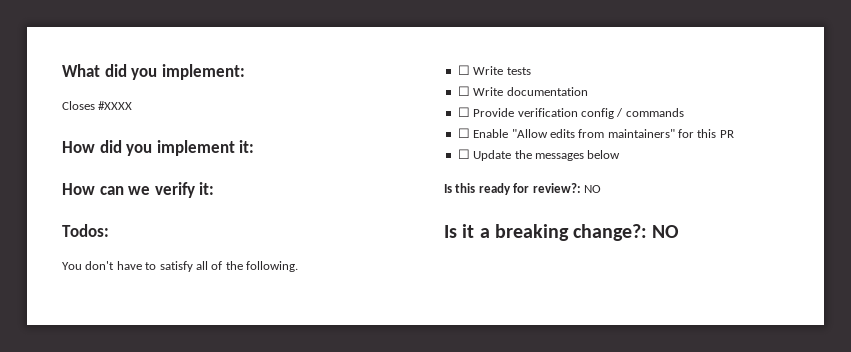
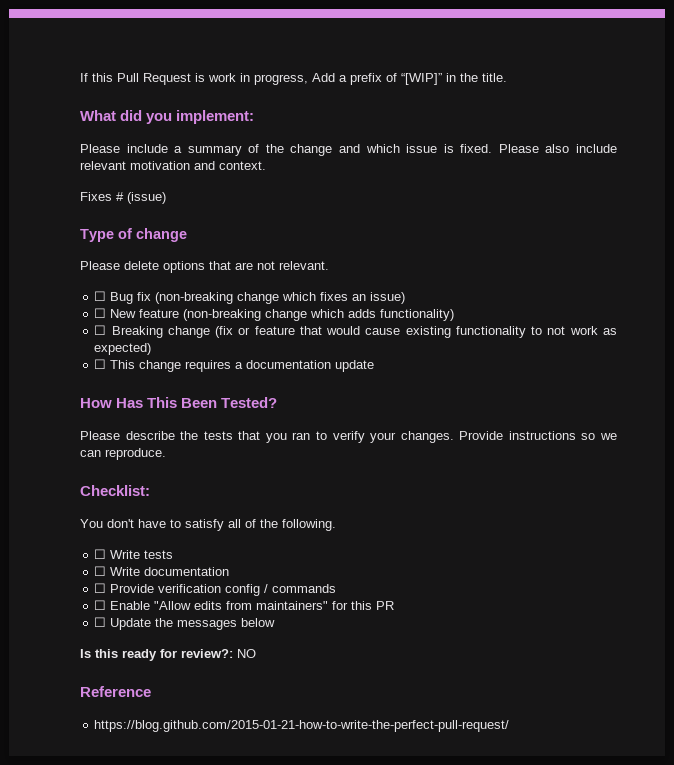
[62,64,245,80] [62,101,133,110] [62,140,255,156] [62,182,215,198] [62,224,109,237] What did you implement: // Closes #XXXX // How did you implement it: // How can we verify it: // Todos: -> [80,73,507,85] [80,110,255,124] [80,144,617,156] [80,161,266,170] [80,192,166,204] [80,228,187,242] [80,261,329,273] [94,291,406,304] [94,308,455,321] [94,325,618,338] [94,343,152,355] [94,359,375,372] [80,397,278,408] [80,431,617,443] [80,448,166,460] [80,485,150,496] If this Pull Request is work in progress, Add a prefix of “[WIP]” in the title. // What did you implement: // Please include a summary of the change and which issue is fixed. Please also include relevant motivation and context. // Fixes # (issue) // Type of change // Please delete options that are not relevant. // ☐ Bug fix (non-breaking change which fixes an issue) // ☐ New feature (non-breaking change which adds functionality) // ☐ Breaking change (fix or feature that would cause existing functionality to not work as expected) // ☐ This change requires a documentation update // How Has This Been Tested? // Please describe the tests that you ran to verify your changes. Provide instructions so we can reproduce. // Checklist:
[444,224,680,241] Is it a breaking change?: NO -> [80,686,151,697] [94,720,510,732] Reference // https://blog.github.com/2015-01-21-how-to-write-the-perfect-pull-request/

